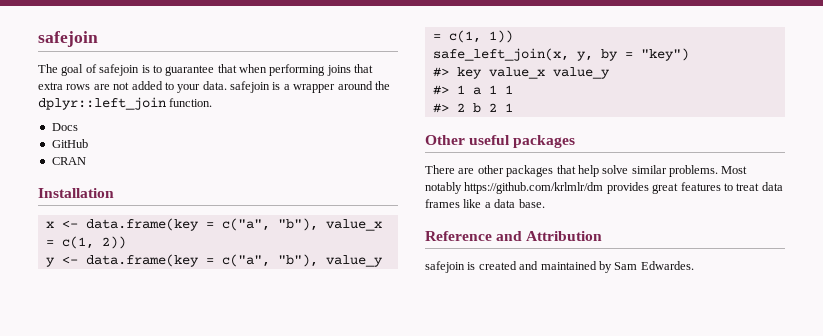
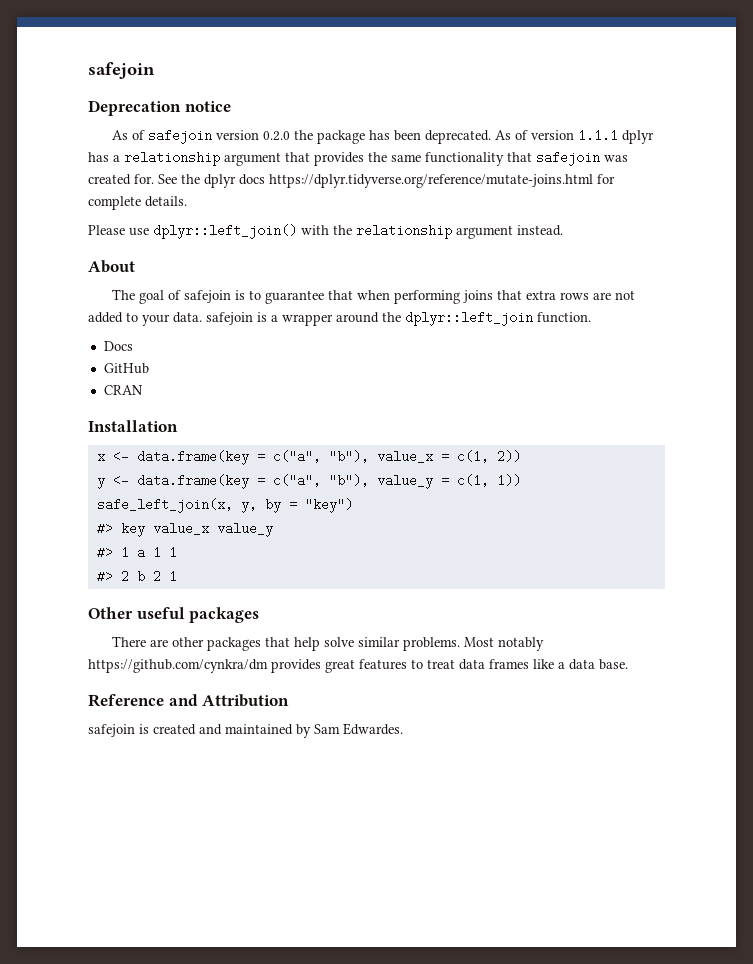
[38,31,98,47] safejoin -> [88,62,155,79] [88,100,231,116] [112,129,655,144] [88,151,628,166] [88,174,615,188] [88,196,187,210] [88,224,563,239] [88,260,135,273] safejoin // Deprecation notice // As of safejoin version 0.2.0 the package has been deprecated. As of version 1.1.1 dplyr has a relationship argument that provides the same functionality that safejoin was created for. See the dplyr docs https://dplyr.tidyverse.org/reference/mutate-joins.html for complete details. // Please use dplyr::left_join() with the relationship argument instead. // About
[464,182,604,194] https://github.com/krlmlr/dm -> [88,659,268,673] https://github.com/cynkra/dm

